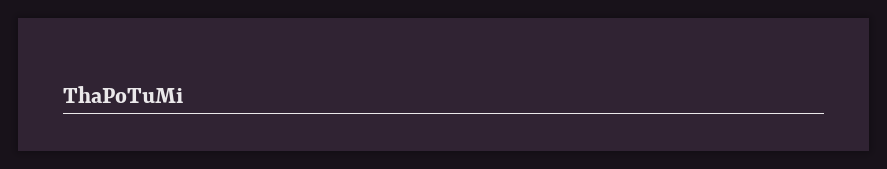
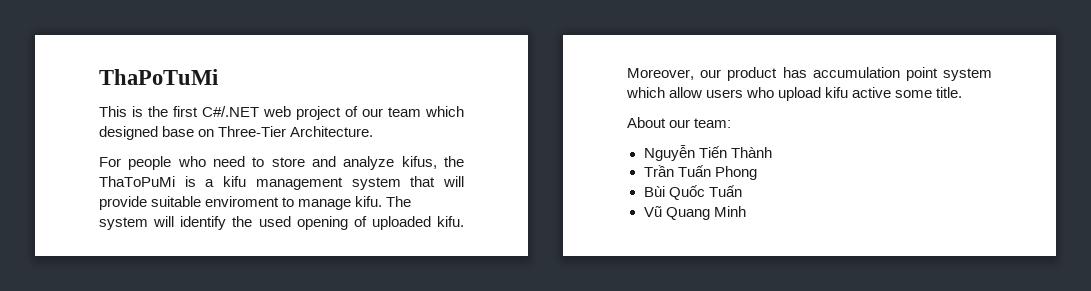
(183, 94) none -> [99,106,464,120] [99,126,374,140] [99,156,464,170] [99,176,464,190] [99,196,412,210] [99,216,464,230] [627,67,992,81] [626,87,963,101] [627,117,732,128] [643,145,772,161] [643,165,757,180] [643,185,742,200] [643,206,746,220] // This is the first C#/.NET web project of our team which designed base on Three-Tier Architecture. // For people who need to store and analyze kifus, the ThaToPuMi is a kifu management system that will provide suitable enviroment to manage kifu. The system will identify the used opening of uploaded kifu. Moreover, our product has accumulation point system which allow users who upload kifu active some title. // About our team: // Nguyễn Tiến Thành // Trần Tuấn Phong // Bùi Quốc Tuấn // Vũ Quang Minh

